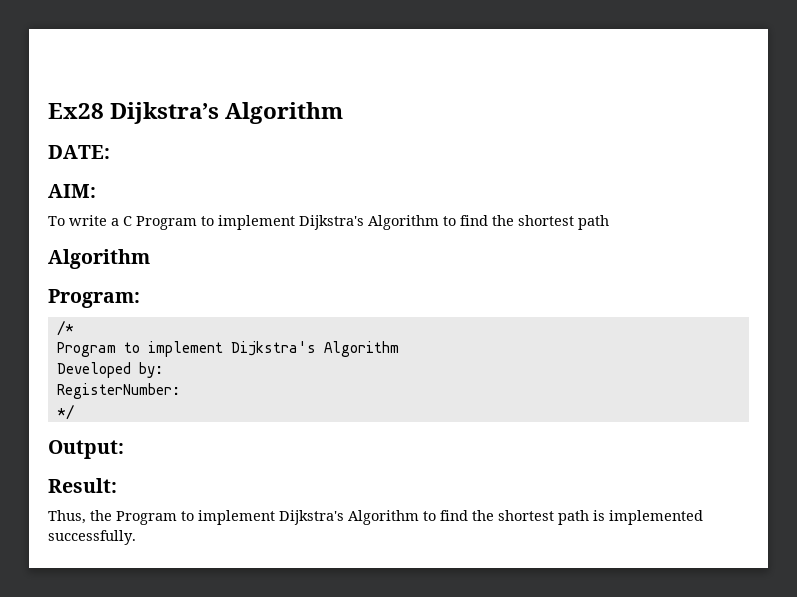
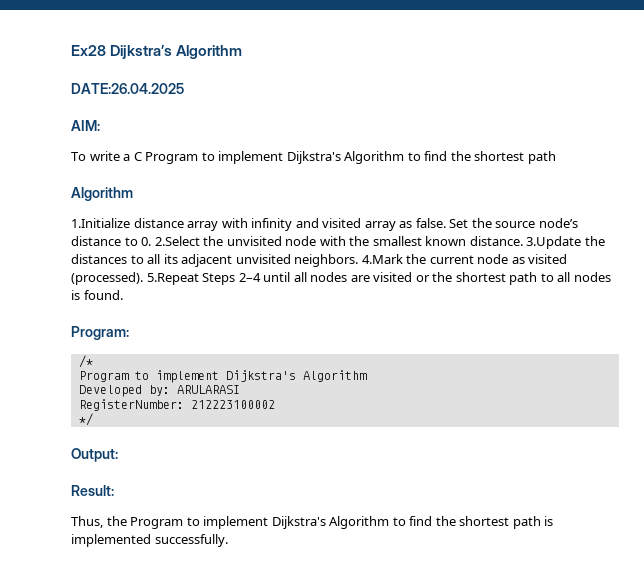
[48,145,110,159] DATE: -> [71,83,184,94] DATE:26.04.2025
(150, 259) none -> [71,218,578,231] [71,236,605,249] [71,254,568,267] [71,272,611,285] [71,290,123,300] // 1.Initialize distance array with infinity and visited array as false. Set the source node’s distance to 0. 2.Select the unvisited node with the smallest known distance. 3.Update the distances to all its adjacent unvisited neighbors. 4.Mark the current node as visited (processed). 5.Repeat Steps 2–4 until all nodes are visited or the shortest path to all nodes is found.
(163, 370) none -> [176,385,240,394] ARULARASI
(180, 391) none -> [190,400,275,409] 212223100002

